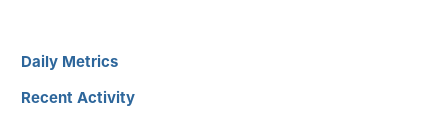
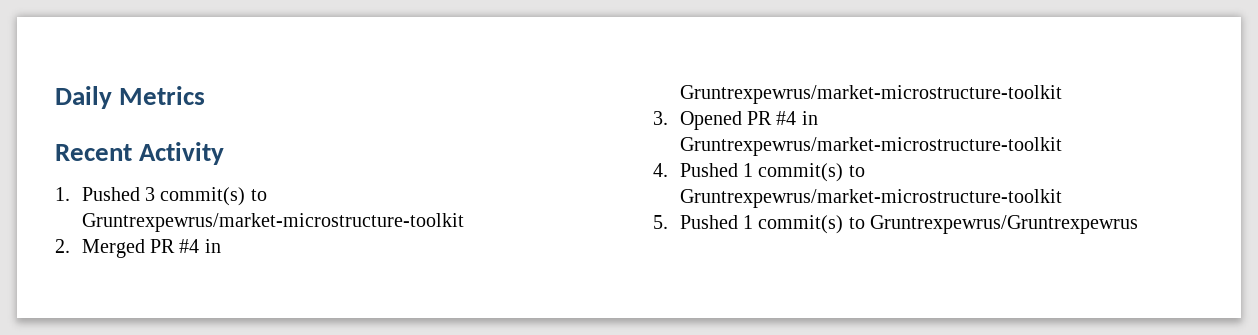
(136, 98) none -> [55,187,267,206] [81,213,464,232] [55,239,221,258] [679,85,1062,104] [653,111,818,130] [679,137,1062,156] [653,163,865,182] [679,189,1062,208] [653,215,1139,234] // 1. Pushed 3 commit(s) to Gruntrexpewrus/market-microstructure-toolkit // 2. Merged PR #4 in Gruntrexpewrus/market-microstructure-toolkit // 3. Opened PR #4 in Gruntrexpewrus/market-microstructure-toolkit // 4. Pushed 1 commit(s) to Gruntrexpewrus/market-microstructure-toolkit // 5. Pushed 1 commit(s) to Gruntrexpewrus/Gruntrexpewrus

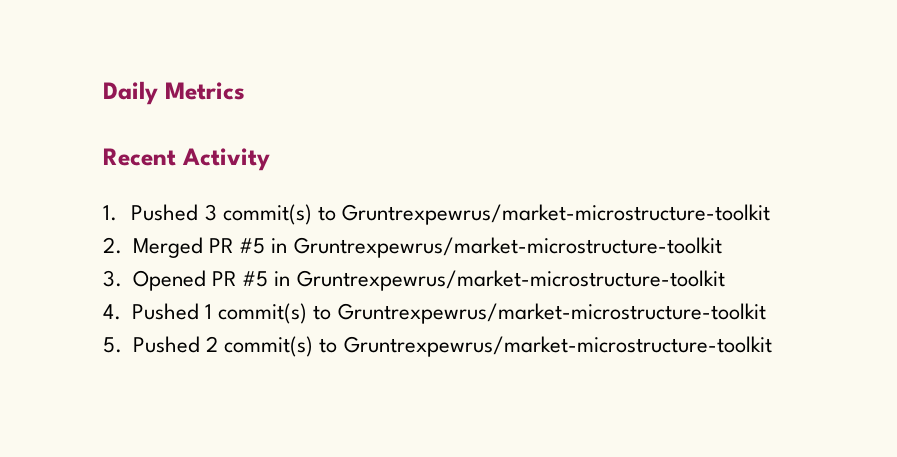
[179,239,200,253] #4 -> [239,238,266,254] #5
[776,111,797,125] #4 -> [242,271,269,287] #5
[742,215,1139,234] 1 commit(s) to Gruntrexpewrus/Gruntrexpewrus -> [206,336,772,357] 2 commit(s) to Gruntrexpewrus/market-microstructure-toolkit

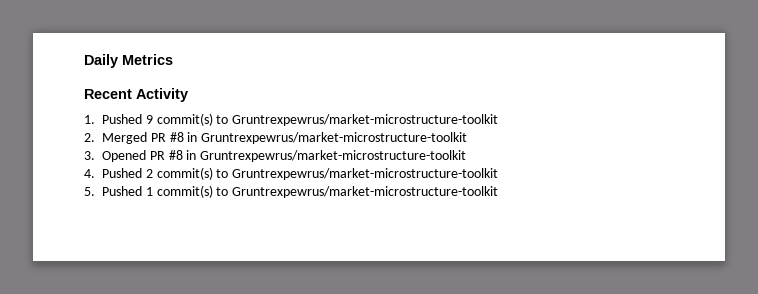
[204,204,217,221] 3 -> [145,115,153,124] 9
[239,238,266,254] #5 -> [169,132,184,142] #8
[242,271,269,287] #5 -> [168,150,183,160] #8
(200, 311) none -> [145,167,499,180] [84,186,143,196] 2 commit(s) to Gruntrexpewrus/market-microstructure-toolkit // 5. Pushed
[103,336,772,357] // 5. Pushed 2 commit(s) to Gruntrexpewrus/market-microstructure-toolkit -> (499, 192) none

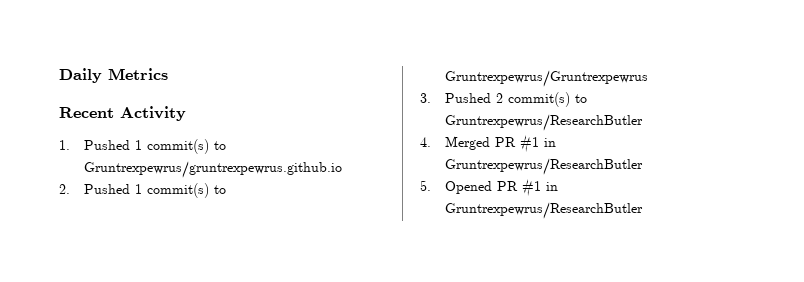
[145,113,499,126] 9 commit(s) to Gruntrexpewrus/market-microstructure-toolkit -> [135,139,227,154] [84,161,343,178] 1 commit(s) to Gruntrexpewrus/gruntrexpewrus.github.io
[102,132,468,144] [84,150,467,162] [84,167,499,180] [84,185,499,198] Merged PR #8 in Gruntrexpewrus/market-microstructure-toolkit // 3. Opened PR #8 in Gruntrexpewrus/market-microstructure-toolkit // 4. Pushed 2 commit(s) to Gruntrexpewrus/market-microstructure-toolkit // 5. Pushed 1 commit(s) to Gruntrexpewrus/market-microstructure-toolkit -> [84,183,227,198] [445,70,649,87] [420,92,588,107] [445,114,644,131] [420,135,557,153] [445,158,644,175] [420,179,559,197] [445,202,644,219] Pushed 1 commit(s) to Gruntrexpewrus/Gruntrexpewrus // 3. Pushed 2 commit(s) to Gruntrexpewrus/ResearchButler // 4. Merged PR #1 in Gruntrexpewrus/ResearchButler // 5. Opened PR #1 in Gruntrexpewrus/ResearchButler

